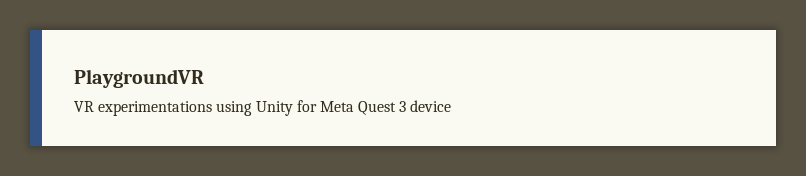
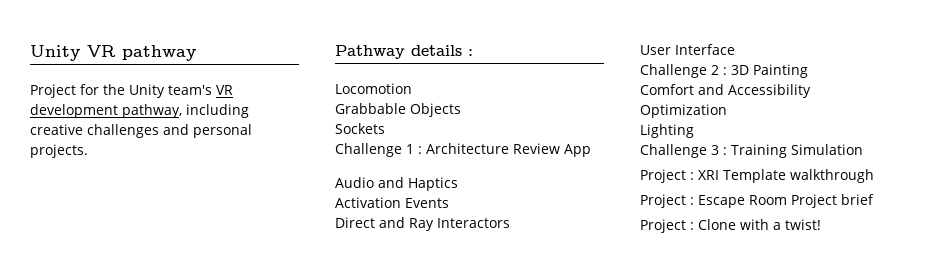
[74,69,204,88] [74,100,452,116] PlaygroundVR // VR experimentations using Unity for Meta Quest 3 device -> [30,45,196,61] [30,84,233,98] [30,104,249,118] [30,124,252,138] [30,144,88,158] [335,45,473,59] [335,83,412,94] [335,103,461,117] [335,123,385,134] [335,143,591,157] [335,177,458,191] [335,197,449,208] [335,217,510,231] [640,44,735,55] [640,64,808,78] [640,84,811,98] [640,104,727,118] [640,124,694,138] [640,144,863,158] [640,169,874,183] [640,194,874,208] [640,219,821,233] Unity VR pathway // Project for the Unity team's VR development pathway, including creative challenges and personal projects. // Pathway details : // Locomotion // Grabbable Objects // Sockets // Challenge 1 : Architecture Review App // Audio and Haptics // Activation Events // Direct and Ray Interactors // User Interface // Challenge 2 : 3D Painting // Comfort and Accessibility // Optimization // Lighting // Challenge 3 : Training Simulation // Project : XRI Template walkthrough // Project : Escape Room Project brief // Project : Clone with a twist!

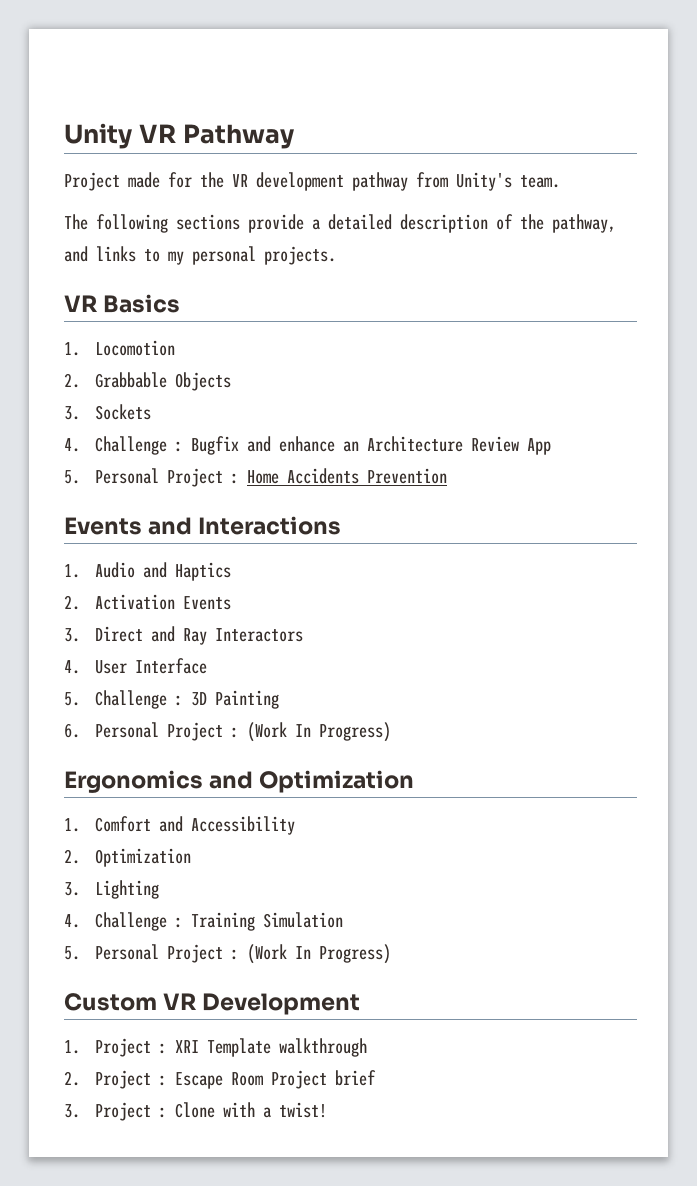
[122,45,196,61] [30,84,76,98] pathway // Project -> [182,124,294,149] [64,172,160,191] Pathway // Project made
[129,84,233,98] [30,104,249,118] [30,124,189,138] Unity team's VR development pathway, including creative challenges and -> [232,172,560,191] [64,214,616,233] [64,246,184,265] VR development pathway from Unity's team. // The following sections provide a detailed description of the pathway, and links to my
[335,45,473,59] Pathway details : // -> [64,294,181,313] [64,342,80,356] VR Basics // 1.
(412, 88) none -> [64,373,80,388] 2.
(461, 110) none -> [64,406,80,420] 3.
[335,143,591,157] Challenge 1 : Architecture Review App // -> [64,436,552,455] [64,468,448,487] [64,516,342,535] [64,564,80,578] 4. Challenge : Bugfix and enhance an Architecture Review App // 5. Personal Project : Home Accidents Prevention // Events and Interactions // 1.
(458, 184) none -> [64,595,80,610] 2.
(449, 203) none -> [64,628,80,642] 3.
(510, 223) none -> [64,660,80,674] 4.
[640,64,719,78] Challenge 2 -> [64,690,168,709] 5. Challenge
(808, 71) none -> [64,722,392,742] [64,770,415,793] [64,818,80,832] 6. Personal Project : (Work In Progress) // Ergonomics and Optimization // 1.
[640,104,727,118] Optimization // -> [64,848,192,867] [64,882,80,896] 2. Optimization // 3.
[640,144,719,158] Challenge 3 -> [64,912,168,931] 4. Challenge
(863, 149) none -> [64,944,392,964] [64,993,361,1015] [64,1040,80,1054] 5. Personal Project : (Work In Progress) // Custom VR Development // 1.
(874, 176) none -> [64,1071,80,1086] 2.
(874, 199) none -> [64,1104,80,1118] 3.

